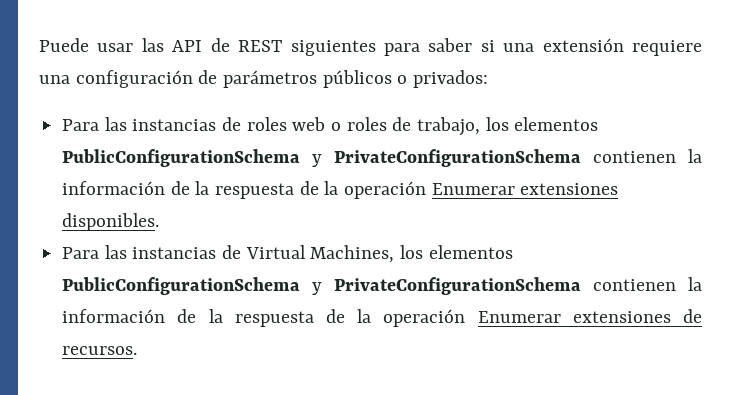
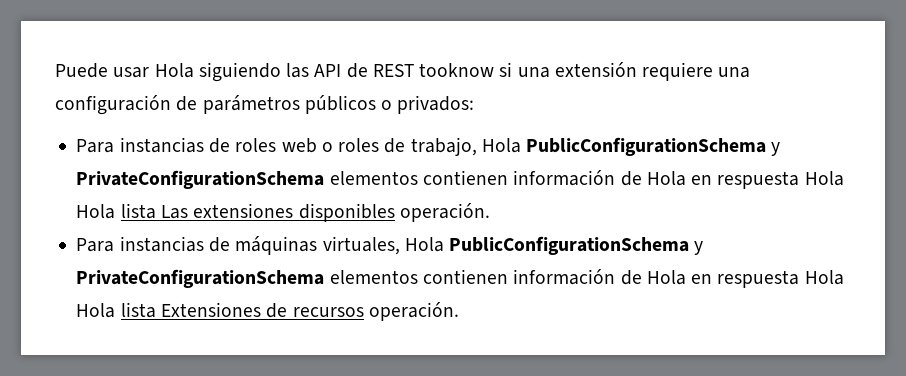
(134, 47) none -> [154,62,281,82] Hola siguiendo
[290,38,473,56] siguientes para saber -> [419,63,495,77] tooknow
[104,117,127,131] las -> (115, 146) none
[485,117,599,131] [62,149,703,167] [62,181,619,199] [62,213,160,231] [62,245,513,263] [62,277,703,295] [62,309,702,327] [62,346,138,355] los elementos PublicConfigurationSchema y PrivateConfigurationSchema contienen la información de la respuesta de la operación Enumerar extensiones disponibles. // Para las instancias de Virtual Machines, los elementos PublicConfigurationSchema y PrivateConfigurationSchema contienen la información de la respuesta de la operación Enumerar extensiones de recursos. -> [481,137,781,156] [76,170,844,189] [76,203,490,222] [76,236,704,255] [76,269,844,288] [76,302,459,321] Hola PublicConfigurationSchema y PrivateConfigurationSchema elementos contienen información de Hola en respuesta Hola Hola lista Las extensiones disponibles operación. // Para instancias de máquinas virtuales, Hola PublicConfigurationSchema y PrivateConfigurationSchema elementos contienen información de Hola en respuesta Hola Hola lista Extensiones de recursos operación.

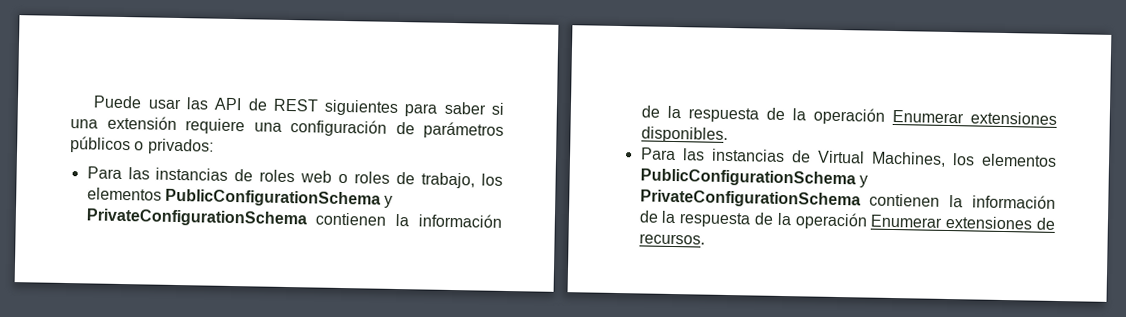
[154,62,281,82] Hola siguiendo -> (182, 104) none
[419,63,495,77] tooknow -> [324,99,487,117] siguientes para saber
(115, 146) none -> [127,167,150,180] las
[481,137,781,156] [76,170,844,189] [76,203,490,222] [76,236,704,255] [76,269,844,288] [76,302,459,321] Hola PublicConfigurationSchema y PrivateConfigurationSchema elementos contienen información de Hola en respuesta Hola Hola lista Las extensiones disponibles operación. // Para instancias de máquinas virtuales, Hola PublicConfigurationSchema y PrivateConfigurationSchema elementos contienen información de Hola en respuesta Hola Hola lista Extensiones de recursos operación. -> [480,173,503,186] [86,187,394,208] [85,208,502,228] [640,105,1057,125] [640,126,728,143] [639,147,1057,167] [639,168,868,188] [639,189,1056,209] [638,210,1056,230] [638,233,705,245] los elementos PublicConfigurationSchema y PrivateConfigurationSchema contienen la información de la respuesta de la operación Enumerar extensiones disponibles. // Para las instancias de Virtual Machines, los elementos PublicConfigurationSchema y PrivateConfigurationSchema contienen la información de la respuesta de la operación Enumerar extensiones de recursos.

